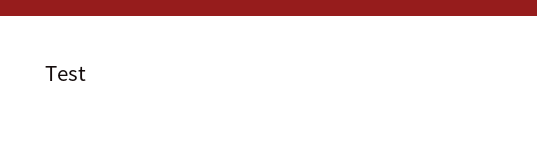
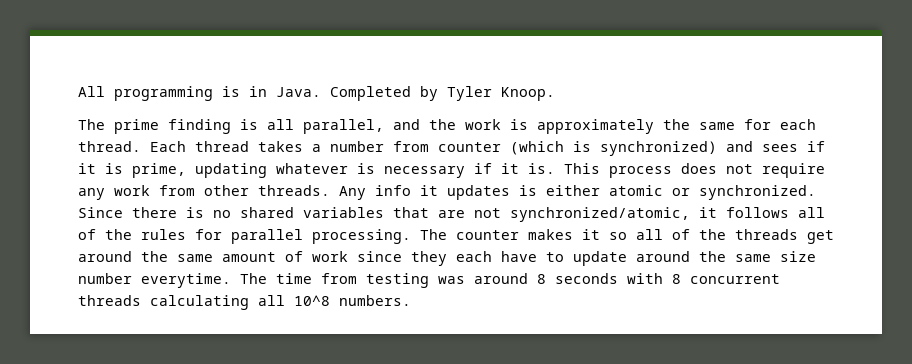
[45,66,86,81] Test -> [78,86,555,101] [78,119,816,134] [78,141,825,156] [78,163,825,178] [78,185,816,200] [78,207,825,222] [78,229,834,244] [78,251,816,266] [78,273,780,288] [78,295,411,310] All programming is in Java. Completed by Tyler Knoop. // The prime finding is all parallel, and the work is approximately the same for each thread. Each thread takes a number from counter (which is synchronized) and sees if it is prime, updating whatever is necessary if it is. This process does not require any work from other threads. Any info it updates is either atomic or synchronized. Since there is no shared variables that are not synchronized/atomic, it follows all of the rules for parallel processing. The counter makes it so all of the threads get around the same amount of work since they each have to update around the same size number everytime. The time from testing was around 8 seconds with 8 concurrent threads calculating all 10^8 numbers.

